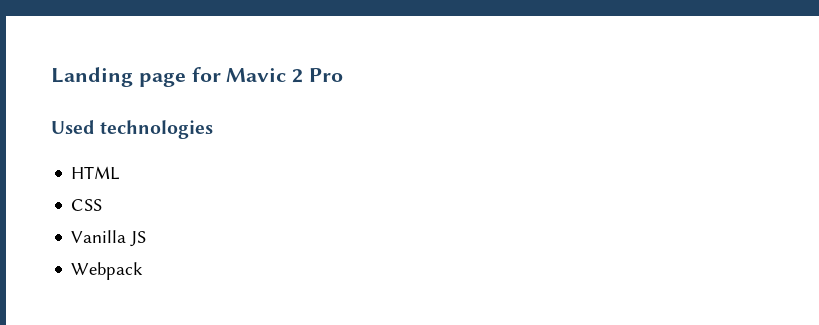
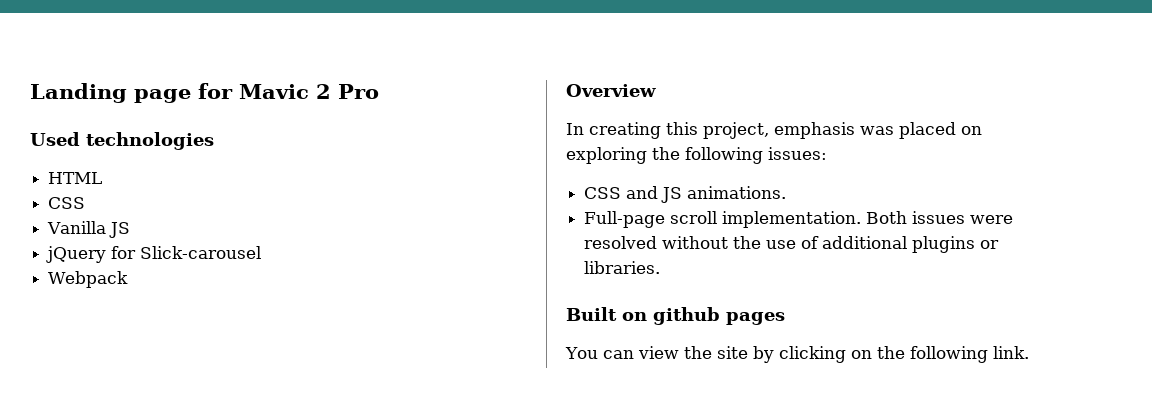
[71,262,144,280] Webpack -> [46,246,262,263] [48,271,129,288] [566,84,656,97] [566,122,982,139] [566,147,827,164] [584,186,787,203] [584,211,1014,228] [584,236,1000,253] [584,261,661,274] [566,307,785,325] [565,346,1029,363] jQuery for Slick-carousel // Webpack // Overview // In creating this project, emphasis was placed on exploring the following issues: // CSS and JS animations. // Full-page scroll implementation. Both issues were resolved without the use of additional plugins or libraries. // Built on github pages // You can view the site by clicking on the following link.

